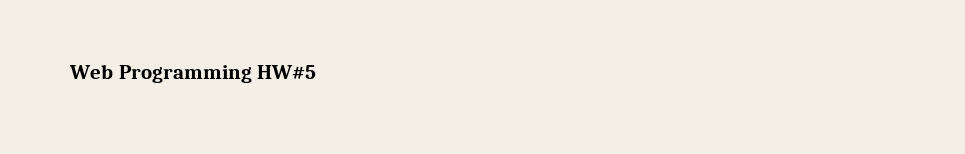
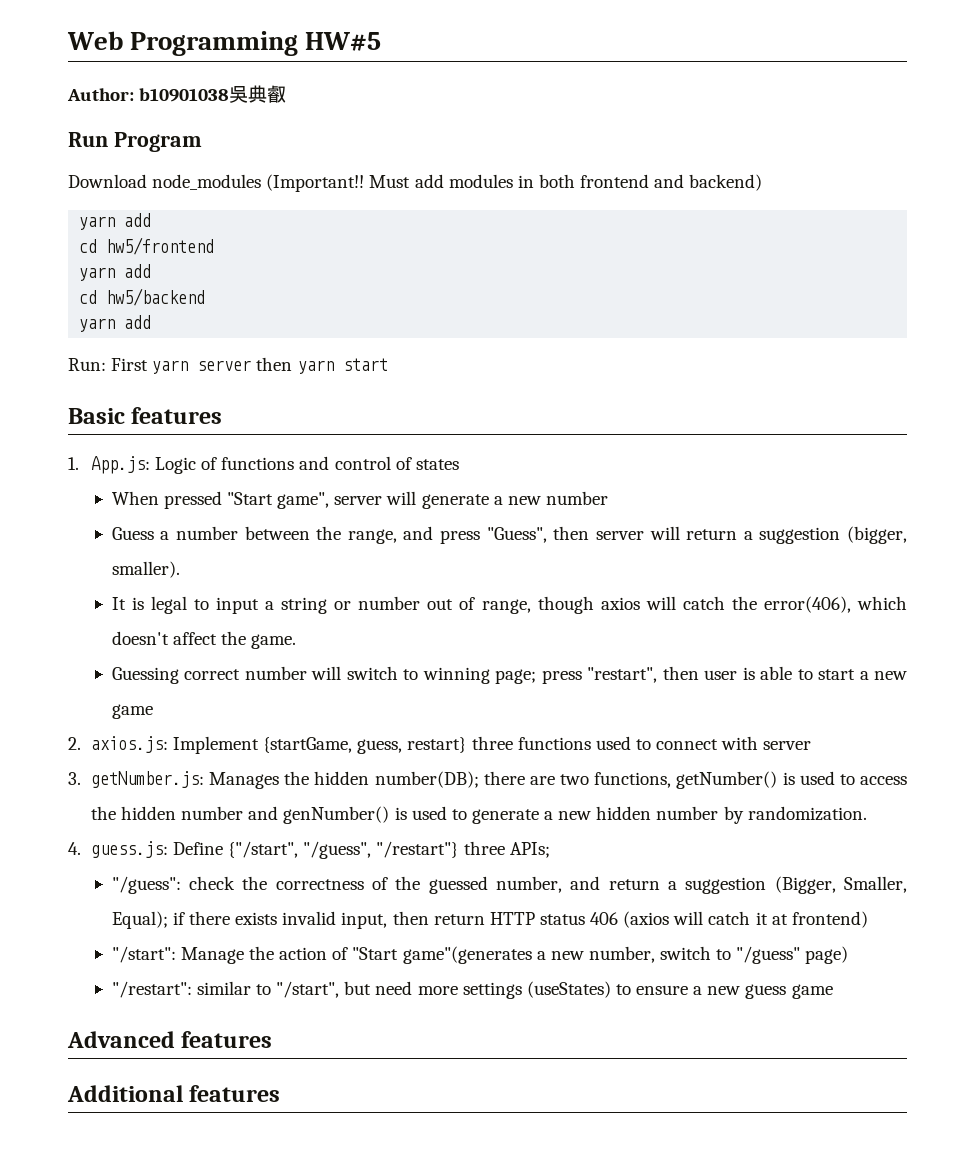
(317, 72) none -> [67,85,287,103] [68,132,202,152] [68,174,763,192] [79,213,152,230] [79,237,215,255] [79,264,152,281] [79,288,206,306] [79,315,152,332] [68,357,388,374] [68,407,223,424] [68,456,459,474] [111,491,608,509] [111,526,908,544] [111,561,180,578] [111,596,908,614] [111,631,297,649] [111,666,908,684] [111,704,153,719] [68,736,812,754] [68,771,907,789] [90,806,867,824] [68,841,550,859] [111,876,908,894] [111,911,868,929] [111,946,849,964] [111,981,833,999] [67,1031,273,1048] [67,1085,281,1102] // Author: b10901038吳典叡 // Run Program // Download node_modules (Important!! Must add modules in both frontend and backend) // yarn add // cd hw5/frontend // yarn add // cd hw5/backend // yarn add // Run: First yarn server then yarn start // Basic features // 1. App.js: Logic of functions and control of states // When pressed "Start game", server will generate a new number // Guess a number between the range, and press "Guess", then server will return a suggestion (bigger, smaller). // It is legal to input a string or number out of range, though axios will catch the error(406), which doesn't affect the game. // Guessing correct number will switch to winning page; press "restart", then user is able to start a new game // 2. axios.js: Implement {startGame, guess, restart} three functions used to connect with server // 3. getNumber.js: Manages the hidden number(DB); there are two functions, getNumber() is used to access the hidden number and genNumber() is used to generate a new hidden number by randomization. // 4. guess.js: Define {"/start", "/guess", "/restart"} three APIs; // "/guess": check the correctness of the guessed number, and return a suggestion (Bigger, Smaller, Equal); if there exists invalid input, then return HTTP status 406 (axios will catch it at frontend) // "/start": Manage the action of "Start game"(generates a new number, switch to "/guess" page) // "/restart": similar to "/start", but need more settings (useStates) to ensure a new guess game // Advanced features // Additional features

